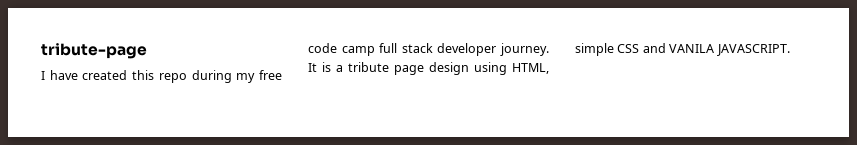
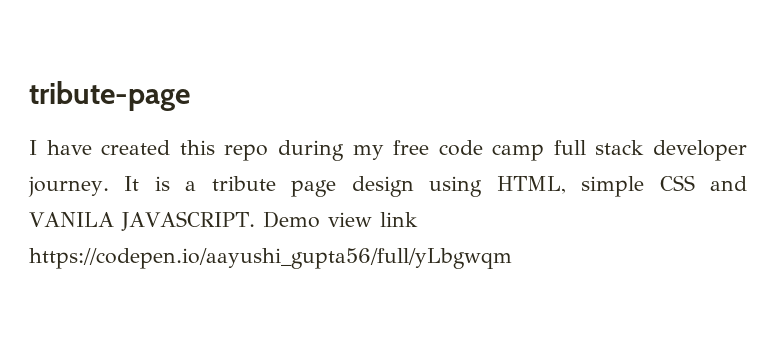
(790, 50) none -> [262,211,418,228] [29,248,512,269] Demo view link https://codepen.io/aayushi_gupta56/full/yLbgwqm

